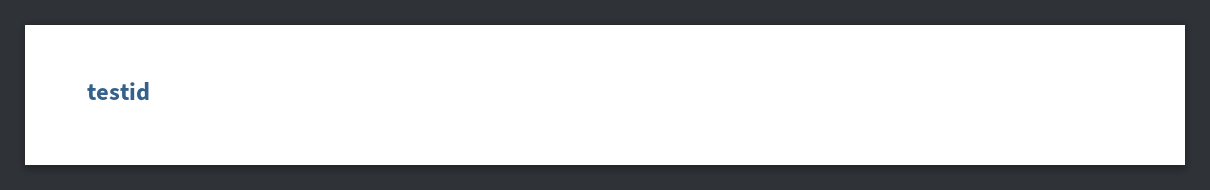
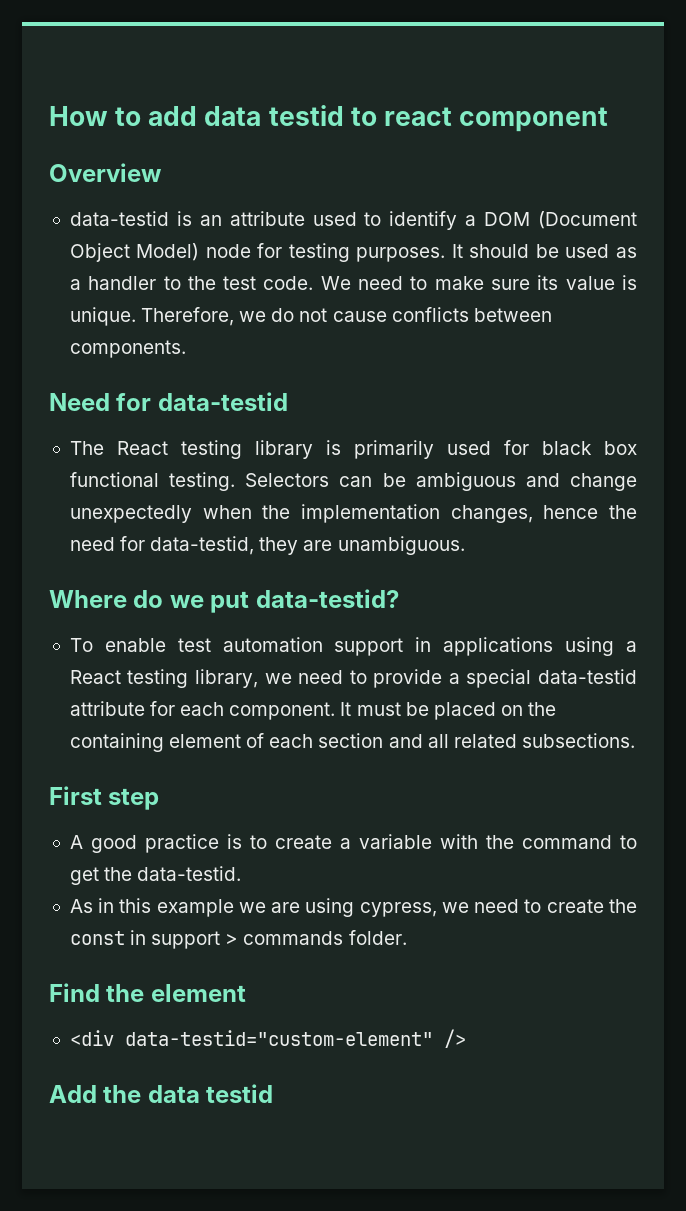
(87, 91) none -> [49,105,609,132] [49,163,162,182] [69,211,638,230] [69,243,637,262] [69,275,637,290] [69,307,552,326] [69,340,186,358] [49,392,288,411] [69,440,638,459] [69,472,637,491] [69,504,638,523] [69,536,465,555] [49,589,399,613] [69,637,638,656] [69,669,637,688] [69,701,557,720] [69,733,635,752] [49,786,160,810] [69,834,637,853] [69,866,242,885] [69,898,637,917] [69,930,407,949] [49,983,246,1002] [69,1029,466,1048] [49,1085,200,1103] How to add data testid to react component // Overview // data-testid is an attribute used to identify a DOM (Document Object Model) node for testing purposes. It should be used as a handler to the test code. We need to make sure its value is unique. Therefore, we do not cause conflicts between components. // Need for data-testid // The React testing library is primarily used for black box functional testing. Selectors can be ambiguous and change unexpectedly when the implementation changes, hence the need for data-testid, they are unambiguous. // Where do we put data-testid? // To enable test automation support in applications using a React testing library, we need to provide a special data-testid attribute for each component. It must be placed on the containing element of each section and all related subsections. // First step // A good practice is to create a variable with the command to get the data-testid. // As in this example we are using cypress, we need to create the const in support > commands folder. // Find the element // <div data-testid="custom-element" /> // Add the data

